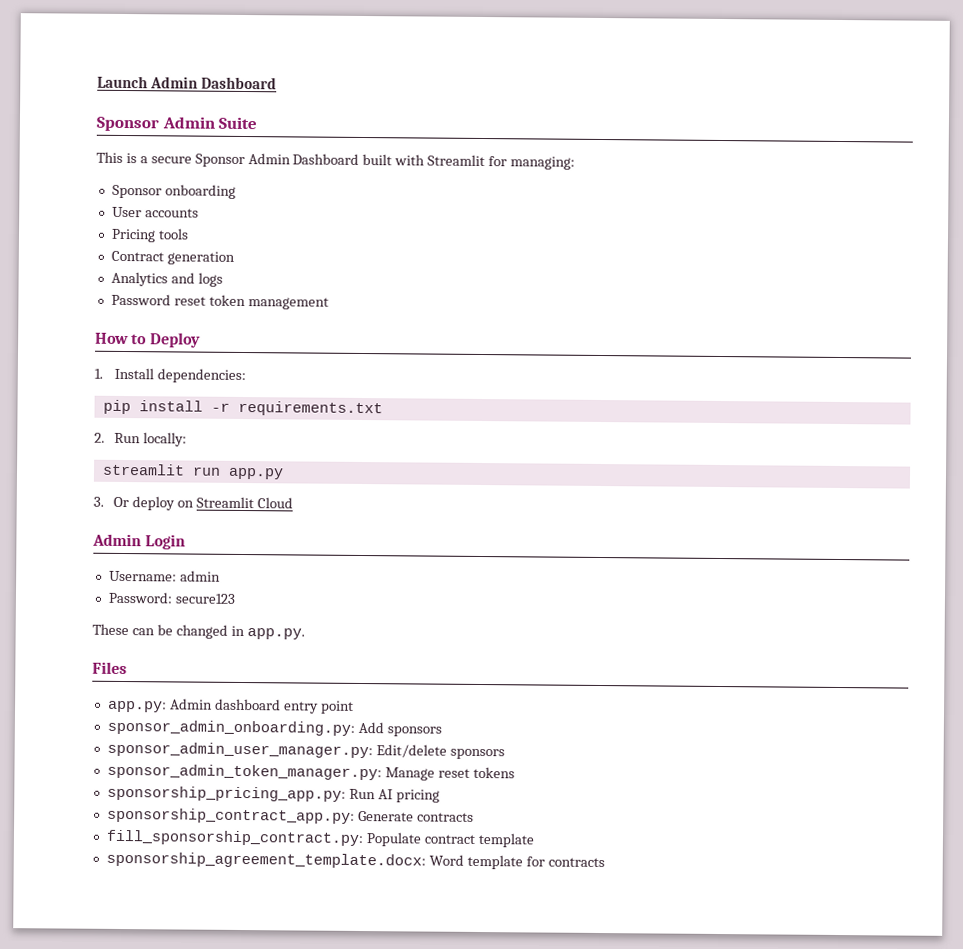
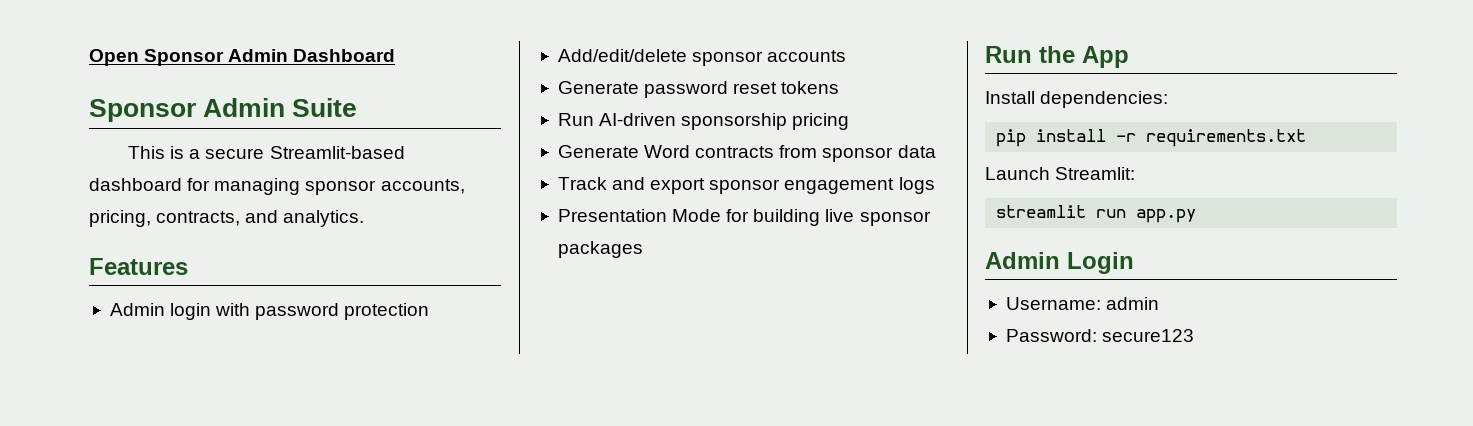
[97,75,148,89] Launch -> [89,49,225,66] Open Sponsor
[194,153,576,170] [111,184,236,199] [111,206,199,218] [110,228,189,243] [110,250,235,265] [110,271,223,287] [110,293,329,310] [95,332,201,348] [94,368,103,379] Sponsor Admin Dashboard built with Streamlit for managing: // Sponsor onboarding // User accounts // Pricing tools // Contract generation // Analytics and logs // Password reset token management // How to Deploy // 1. -> [269,146,405,159] [89,178,465,195] [89,210,365,227] [89,258,188,275] [109,303,430,320] [557,49,847,66] [557,81,840,98] [557,113,850,130] [557,145,936,162] [557,177,935,194] [557,209,931,226] [557,241,643,258] [985,46,1129,68] Streamlit-based dashboard for managing sponsor accounts, pricing, contracts, and analytics. // Features // Admin login with password protection // Add/edit/delete sponsor accounts // Generate password reset tokens // Run AI-driven sponsorship pricing // Generate Word contracts from sponsor data // Track and export sponsor engagement logs // Presentation Mode for building live sponsor packages // Run the App //
[94,432,188,447] 2. Run locally: -> [985,167,1136,180] Launch Streamlit:
[93,496,294,511] // 3. Or deploy on Streamlit Cloud -> (1197, 216) none
[92,623,305,640] [92,661,127,675] [106,698,354,714] [106,719,442,737] [106,741,505,760] [106,763,515,781] [106,785,440,803] [106,807,474,824] [105,829,534,848] [105,851,605,870] // These can be changed in app.py. // Files // app.py: Admin dashboard entry point // sponsor_admin_onboarding.py: Add sponsors // sponsor_admin_user_manager.py: Edit/delete sponsors // sponsor_admin_token_manager.py: Manage reset tokens // sponsorship_pricing_app.py: Run AI pricing // sponsorship_contract_app.py: Generate contracts // fill_sponsorship_contract.py: Populate contract template // sponsorship_agreement_template.docx: Word template for contracts -> (1195, 335) none

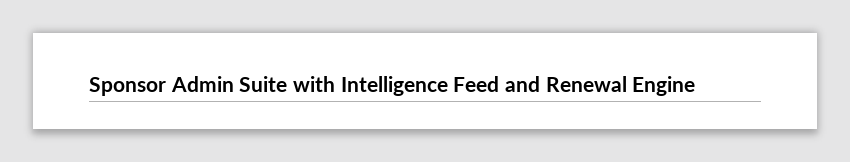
[89,49,396,66] Open Sponsor Admin Dashboard // -> (89, 86) none
[127,146,405,159] [89,178,465,195] [89,210,365,227] [89,258,188,275] [109,303,430,320] [557,49,847,66] [557,81,840,98] [557,113,850,130] [557,145,936,162] [557,177,935,194] [557,209,931,226] [557,241,643,258] [985,46,1129,68] [985,91,1169,108] [996,129,1307,147] [985,167,1136,180] [996,205,1197,223] [985,252,1134,274] [1005,297,1160,310] [1005,329,1195,342] // This is a secure Streamlit-based dashboard for managing sponsor accounts, pricing, contracts, and analytics. // Features // Admin login with password protection // Add/edit/delete sponsor accounts // Generate password reset tokens // Run AI-driven sponsorship pricing // Generate Word contracts from sponsor data // Track and export sponsor engagement logs // Presentation Mode for building live sponsor packages // Run the App // Install dependencies: // pip install -r requirements.txt // Launch Streamlit: // streamlit run app.py // Admin Login // Username: admin // Password: secure123 -> [293,76,696,96] with Intelligence Feed and Renewal Engine

